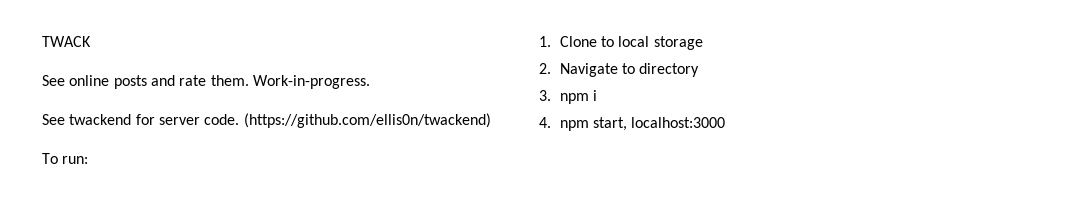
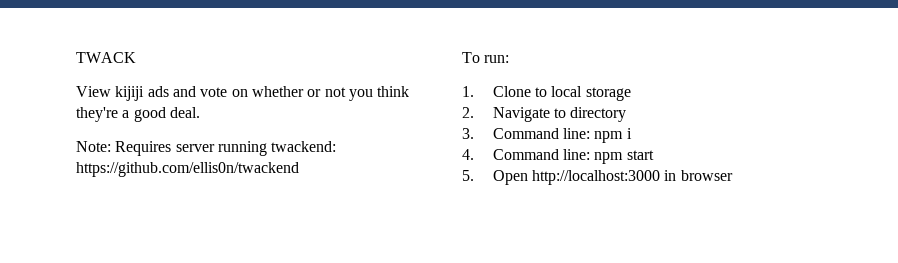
[42,75,370,89] [42,113,491,128] See online posts and rate them. Work-in-progress. // See twackend for server code. (https://github.com/ellis0n/twackend) -> [76,86,410,101] [76,107,200,122] [76,141,337,156] [76,162,299,177] View kijiji ads and vote on whether or not you think they're a good deal. // Note: Requires server running twackend: https://github.com/ellis0n/twackend
(551, 95) none -> [492,128,591,139] Command line:
[559,117,726,131] npm start, localhost:3000 -> [492,149,654,164] [462,170,733,185] Command line: npm start // 5. Open http://localhost:3000 in browser

